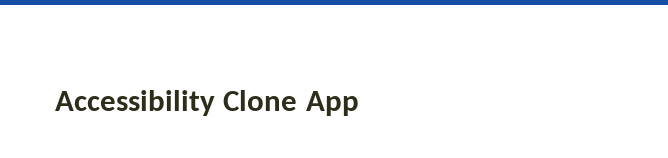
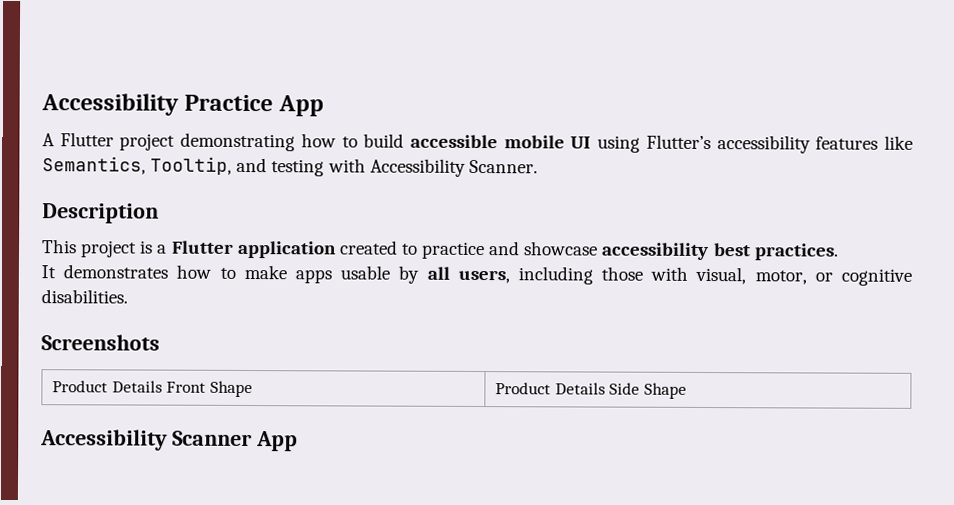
[55,90,359,116] Accessibility Clone App -> [41,93,324,117] [42,132,913,154] [42,156,538,177] [42,203,159,224] [41,239,839,261] [41,264,912,286] [41,289,128,304] [41,334,160,351] [52,380,254,398] [495,382,688,399] [40,429,298,452] Accessibility Practice App // A Flutter project demonstrating how to build accessible mobile UI using Flutter’s accessibility features like Semantics, Tooltip, and testing with Accessibility Scanner. // Description // This project is a Flutter application created to practice and showcase accessibility best practices. // It demonstrates how to make apps usable by all users, including those with visual, motor, or cognitive disabilities. // Screenshots // Product Details Front Shape | Product Details Side Shape // Accessibility Scanner App

